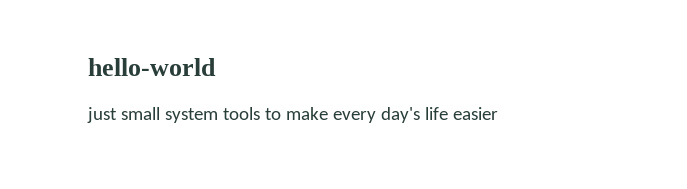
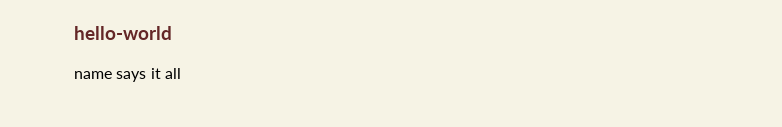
[87,107,498,123] just small system tools to make every day's life easier -> [74,68,181,82] name says it all

